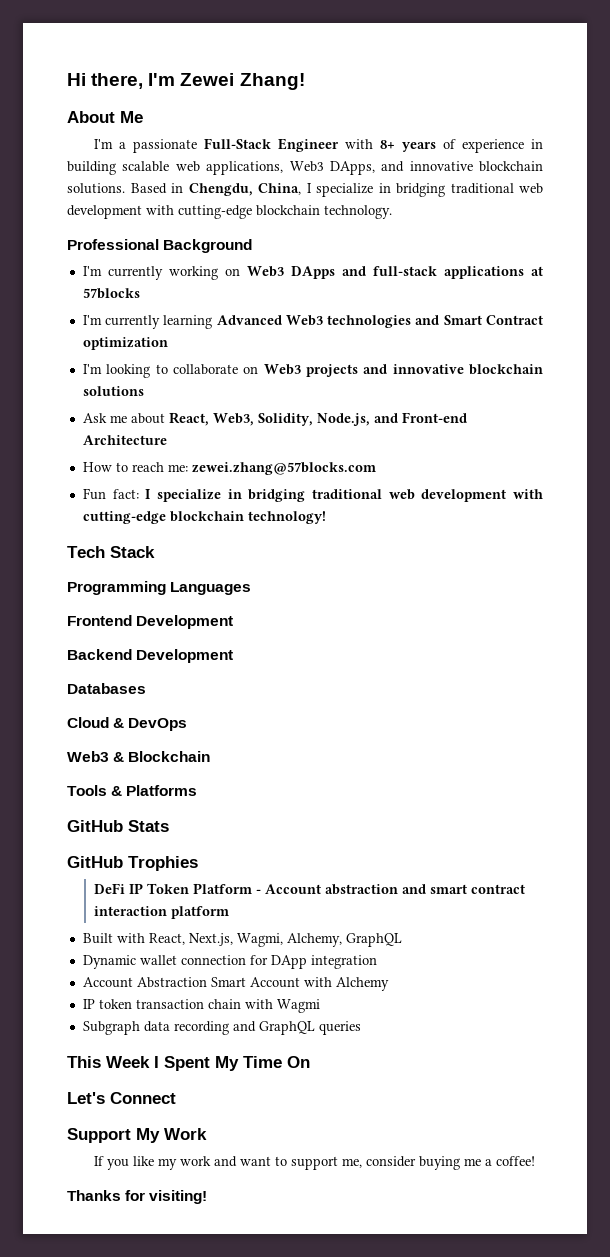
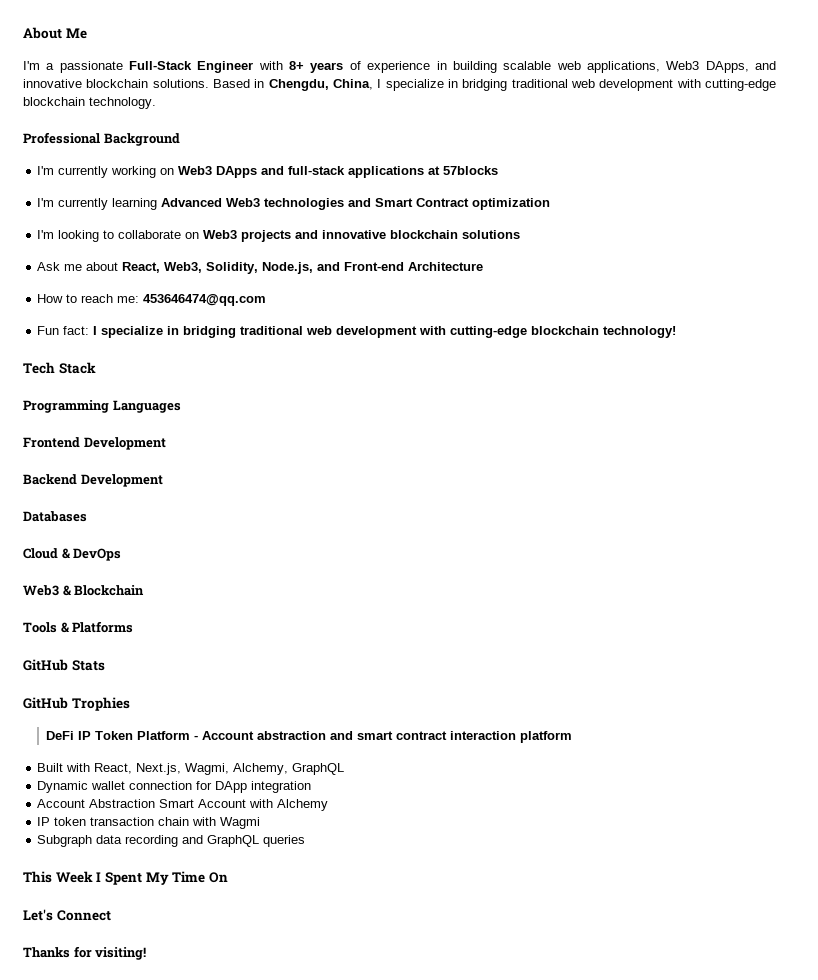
[67,73,305,90] Hi there, I'm Zewei Zhang! // -> (23, 33) none
[191,462,376,475] zewei.zhang@57blocks.com -> [143,294,267,306] 453646474@qq.com
[67,1128,207,1143] [94,1156,536,1170] // Support My Work // If you like my work and want to support me, consider buying me a coffee! -> (111, 915) none

